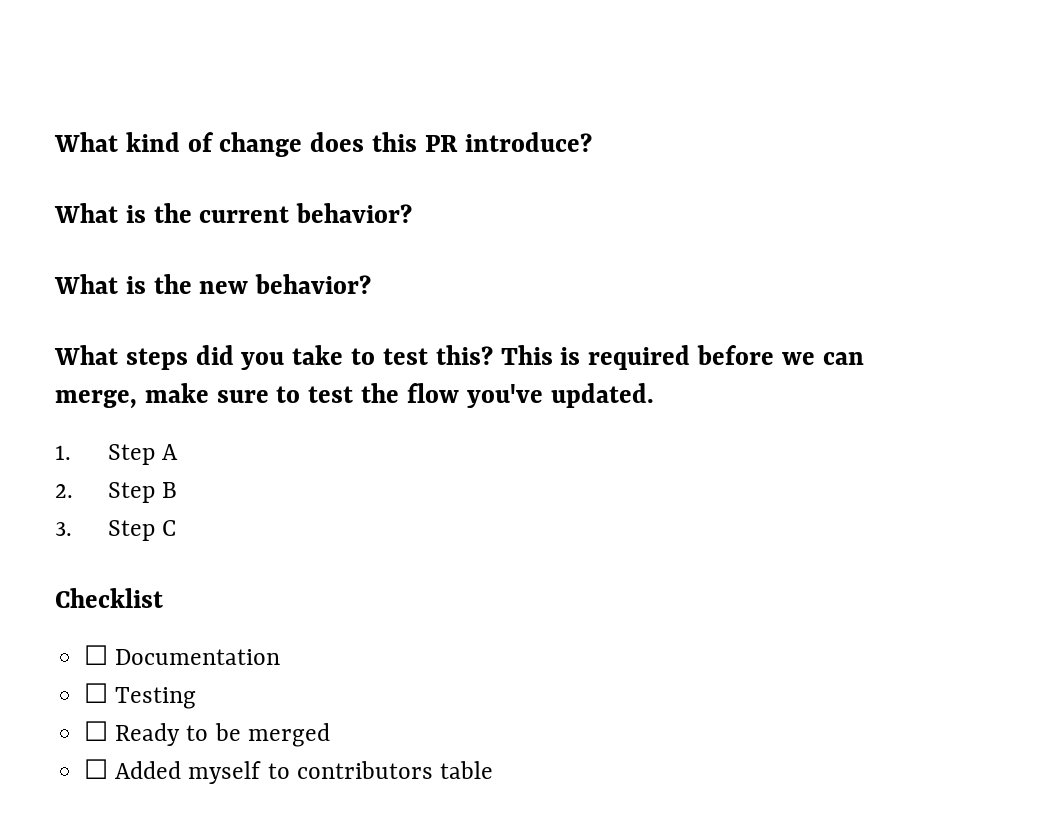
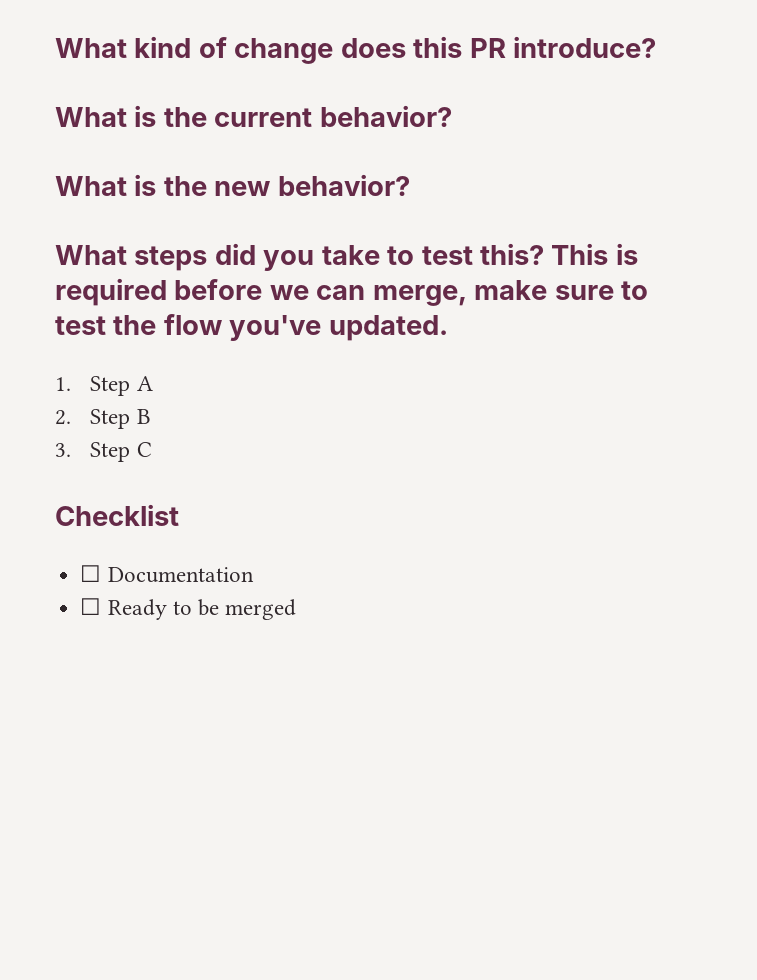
[84,683,197,709] // ☐ Testing -> (254, 575) none
[84,759,493,784] // ☐ Added myself to contributors table -> (297, 609) none

